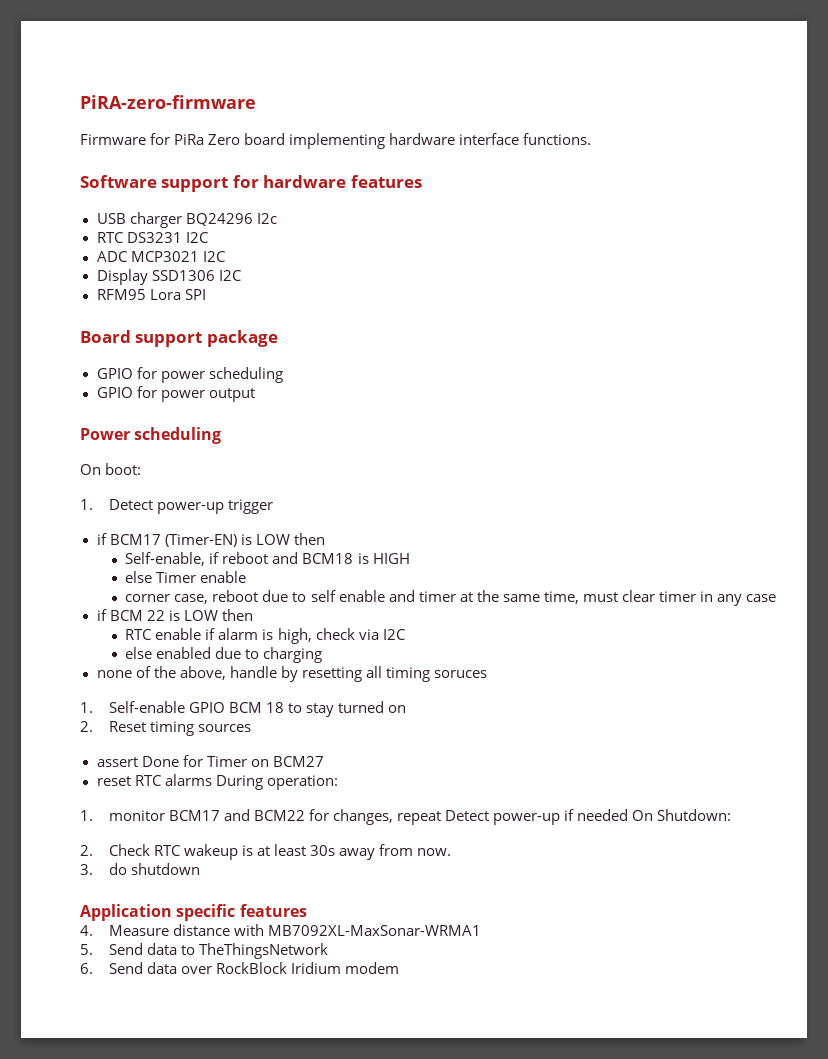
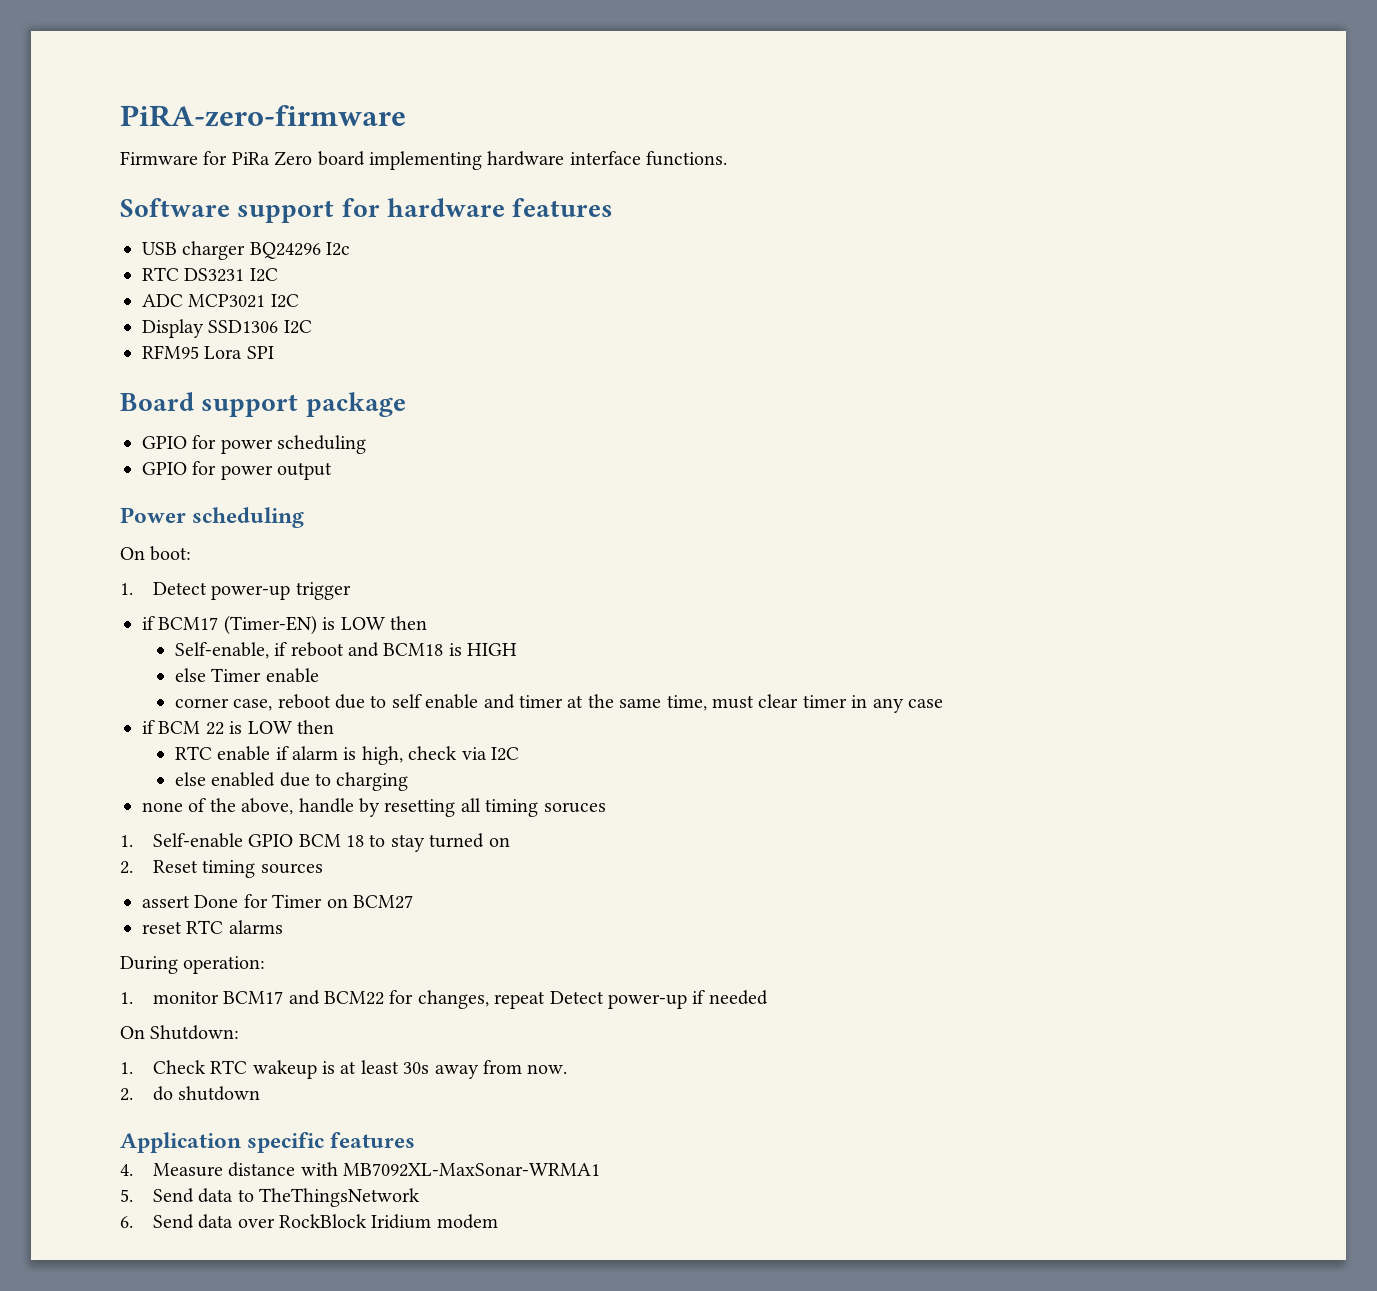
(212, 780) none -> (283, 927) //
(629, 815) none -> (768, 997) //
[80,845,93,856] 2. -> [120,1062,133,1074] 1.
[80,864,93,875] 3. -> [120,1088,133,1101] 2.

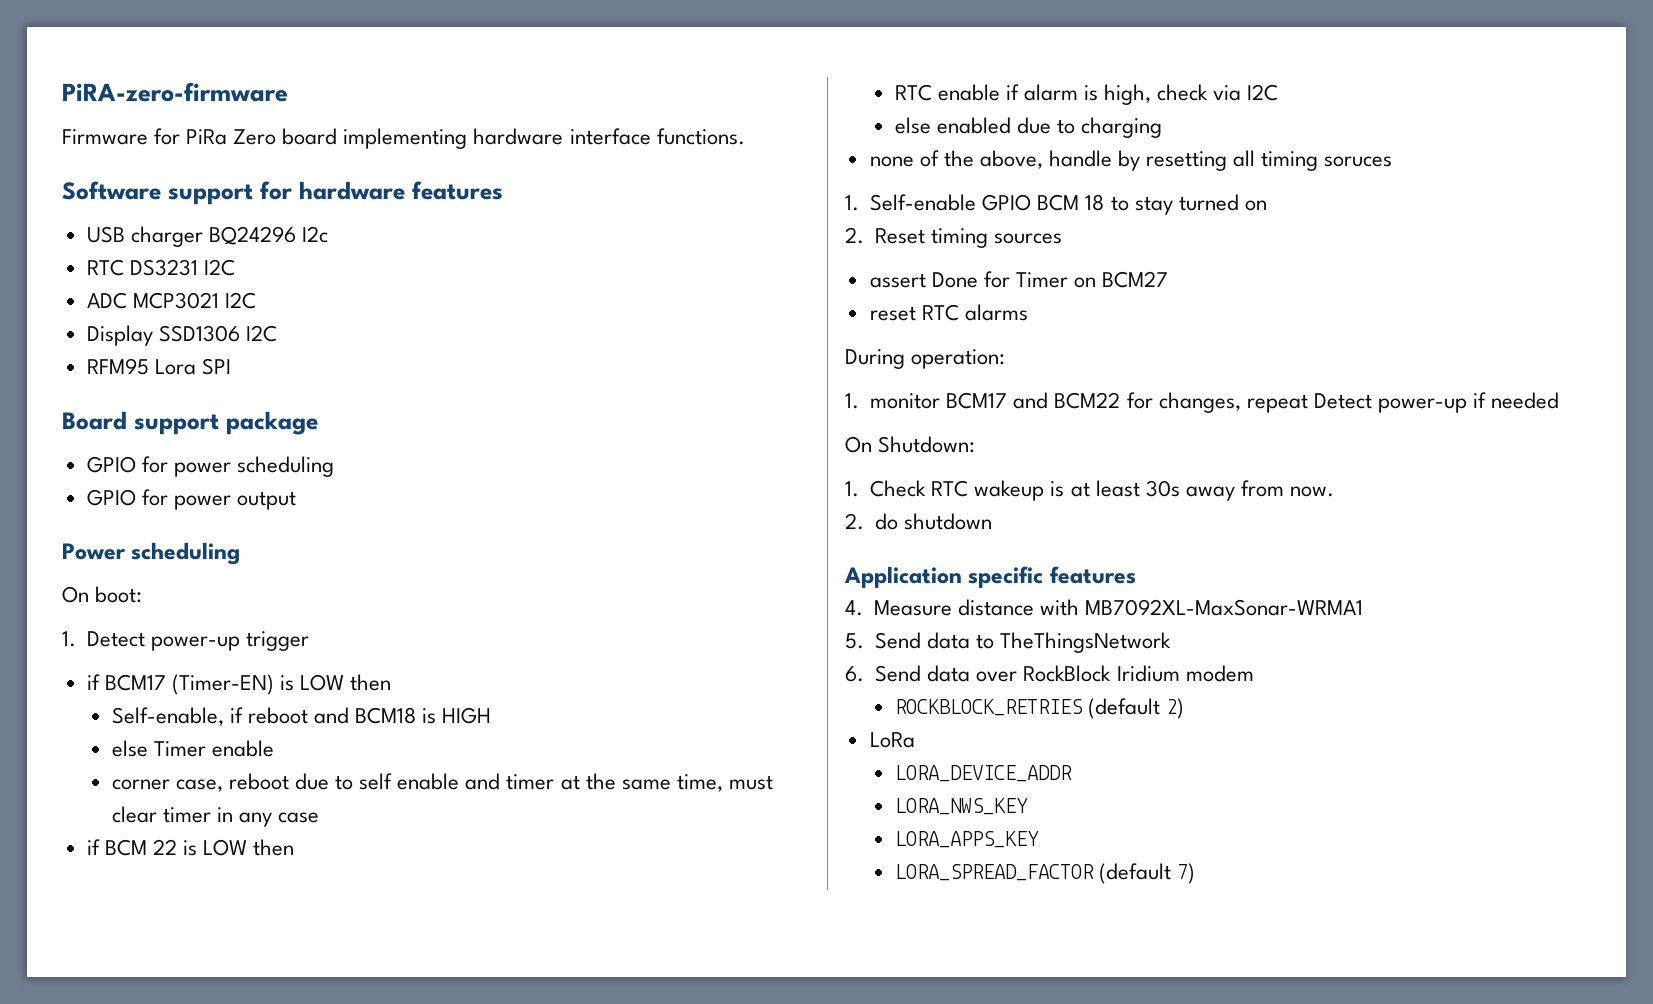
(498, 1221) none -> [894,698,1184,719] [869,732,915,748] [894,765,1072,782] [894,798,1028,815] [894,831,1039,848] [894,863,1195,884] // ROCKBLOCK_RETRIES (default 2) // LoRa // LORA_DEVICE_ADDR // LORA_NWS_KEY // LORA_APPS_KEY // LORA_SPREAD_FACTOR (default 7)

